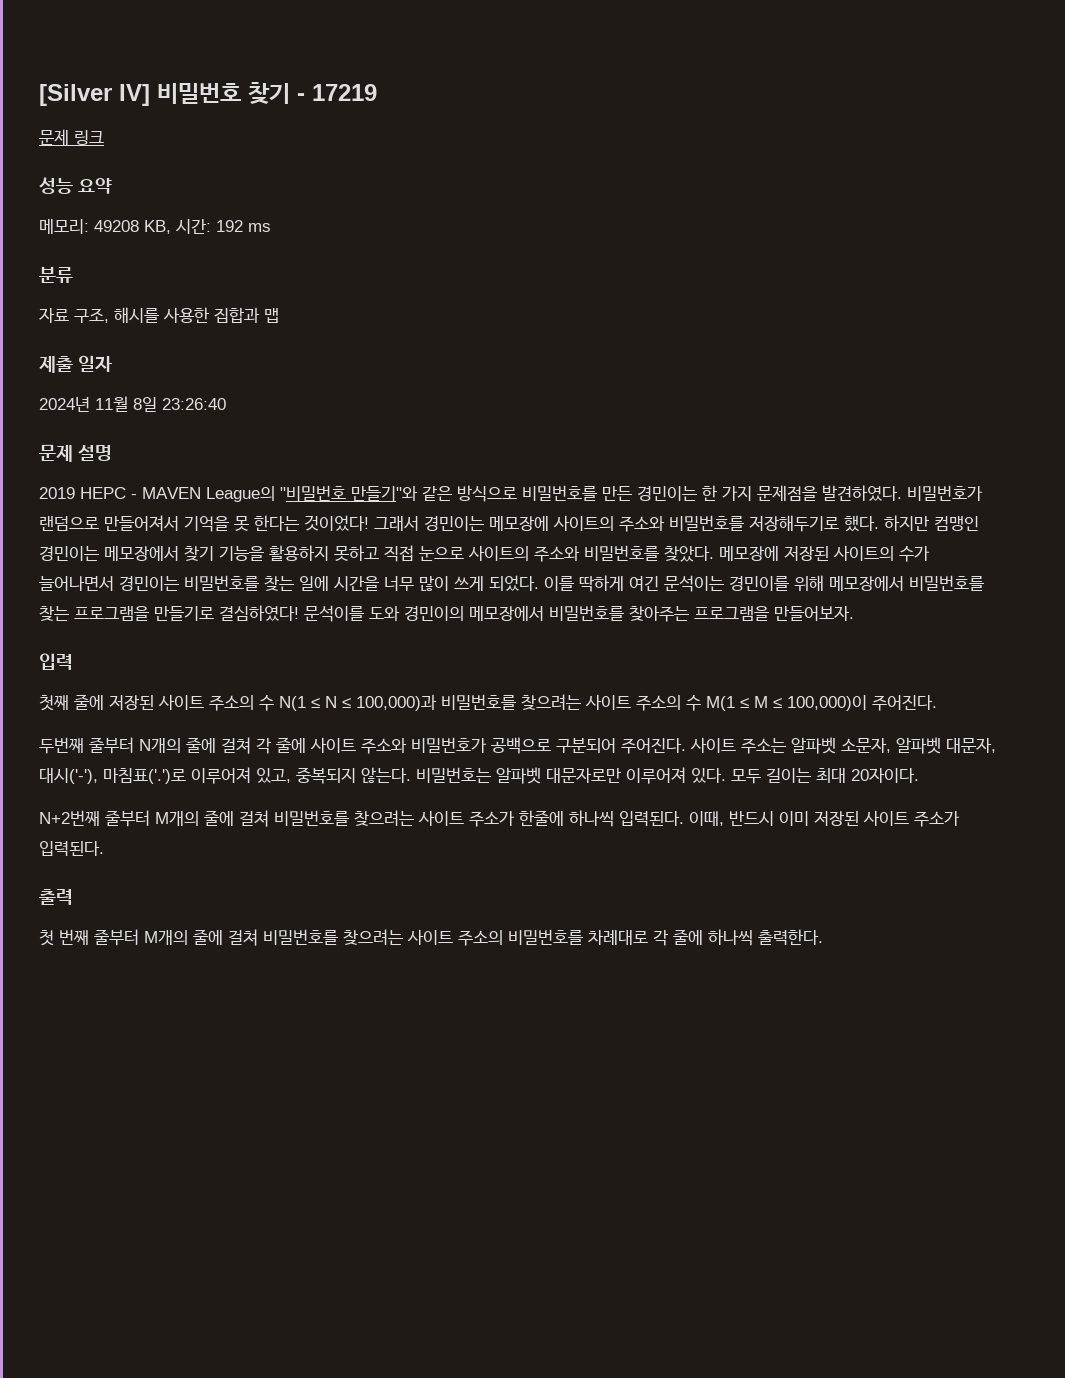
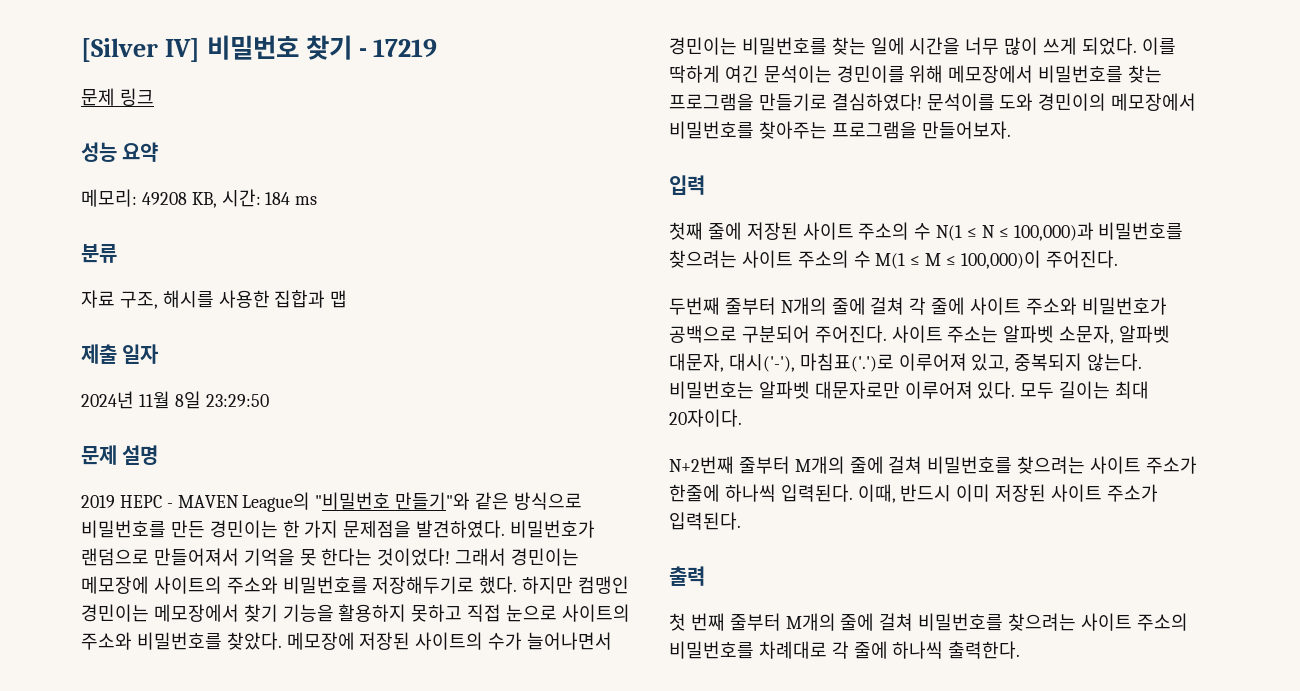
[216,220,243,232] 192 -> [265,192,291,205] 184
[162,398,226,410] 23:26:40 -> [205,394,269,407] 23:29:50

